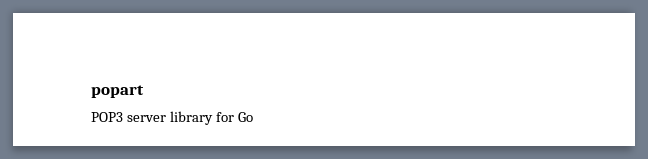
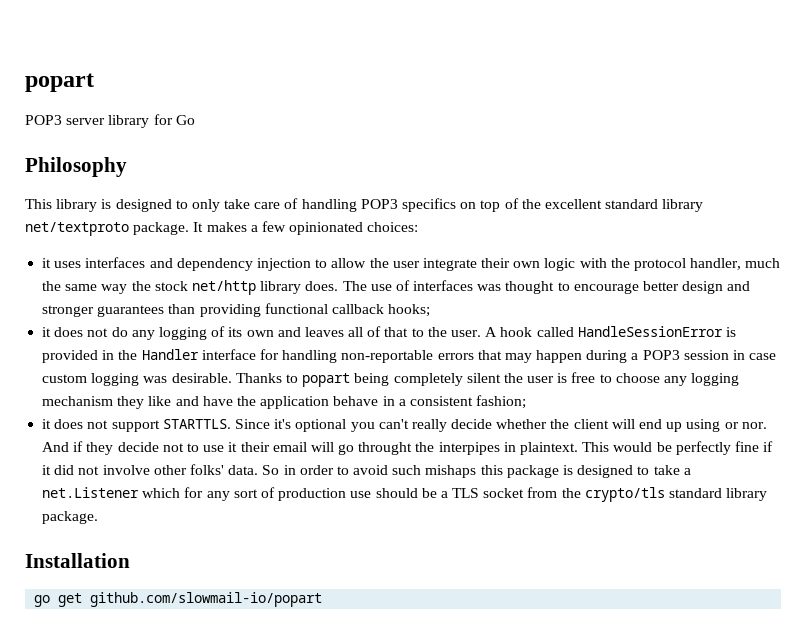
(253, 117) none -> [25,157,127,177] [25,198,704,212] [25,221,419,236] [42,257,781,271] [42,280,751,295] [42,303,431,317] [42,326,736,340] [42,349,777,363] [42,372,740,387] [42,395,527,409] [42,419,767,432] [42,441,774,455] [42,464,691,478] [42,487,768,502] [42,511,99,524] [25,553,130,568] [34,592,323,607] // Philosophy // This library is designed to only take care of handling POP3 specifics on top of the excellent standard library net/textproto package. It makes a few opinionated choices: // it uses interfaces and dependency injection to allow the user integrate their own logic with the protocol handler, much the same way the stock net/http library does. The use of interfaces was thought to encourage better design and stronger guarantees than providing functional callback hooks; // it does not do any logging of its own and leaves all of that to the user. A hook called HandleSessionError is provided in the Handler interface for handling non-reportable errors that may happen during a POP3 session in case custom logging was desirable. Thanks to popart being completely silent the user is free to choose any logging mechanism they like and have the application behave in a consistent fashion; // it does not support STARTTLS. Since it's optional you can't really decide whether the client will end up using or nor. And if they decide not to use it their email will go throught the interpipes in plaintext. This would be perfectly fine if it did not involve other folks' data. So in order to avoid such mishaps this package is designed to take a net.Listener which for any sort of production use should be a TLS socket from the crypto/tls standard library package. // Installation // go get github.com/slowmail-io/popart

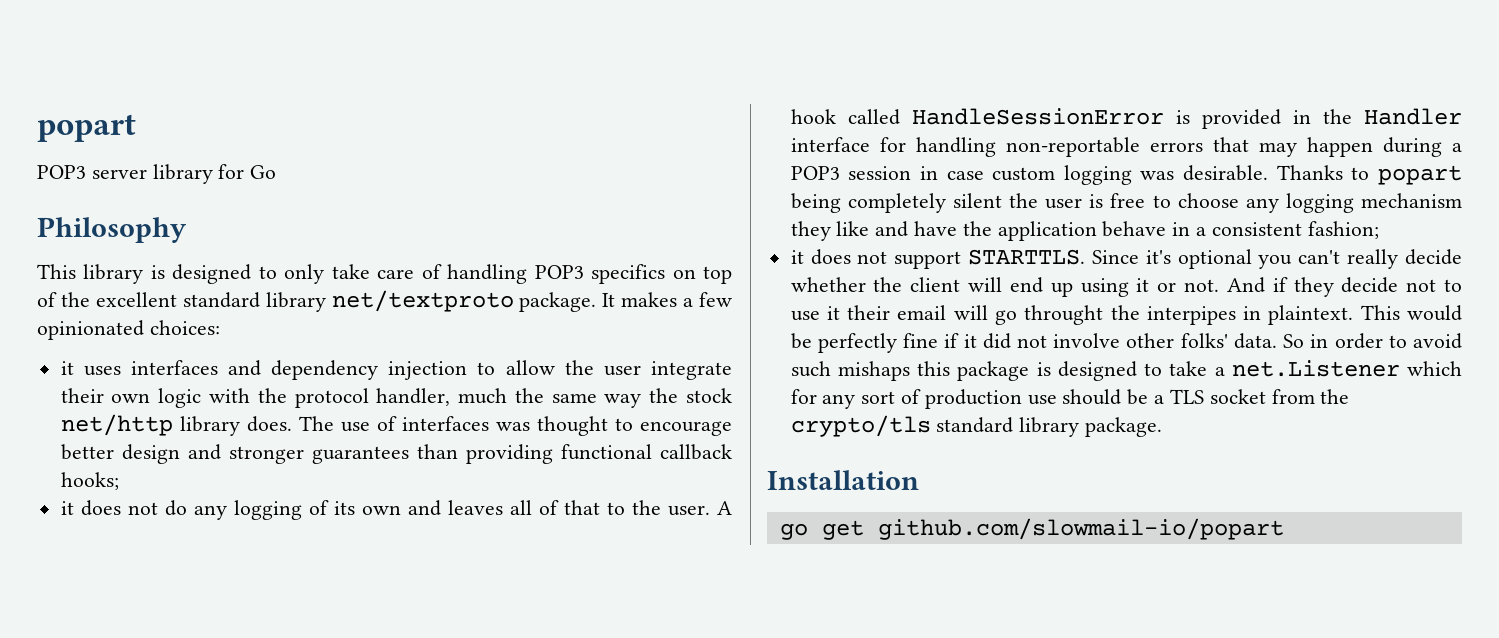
[724,422,767,429] or nor. -> [1136,278,1220,292] it or not.

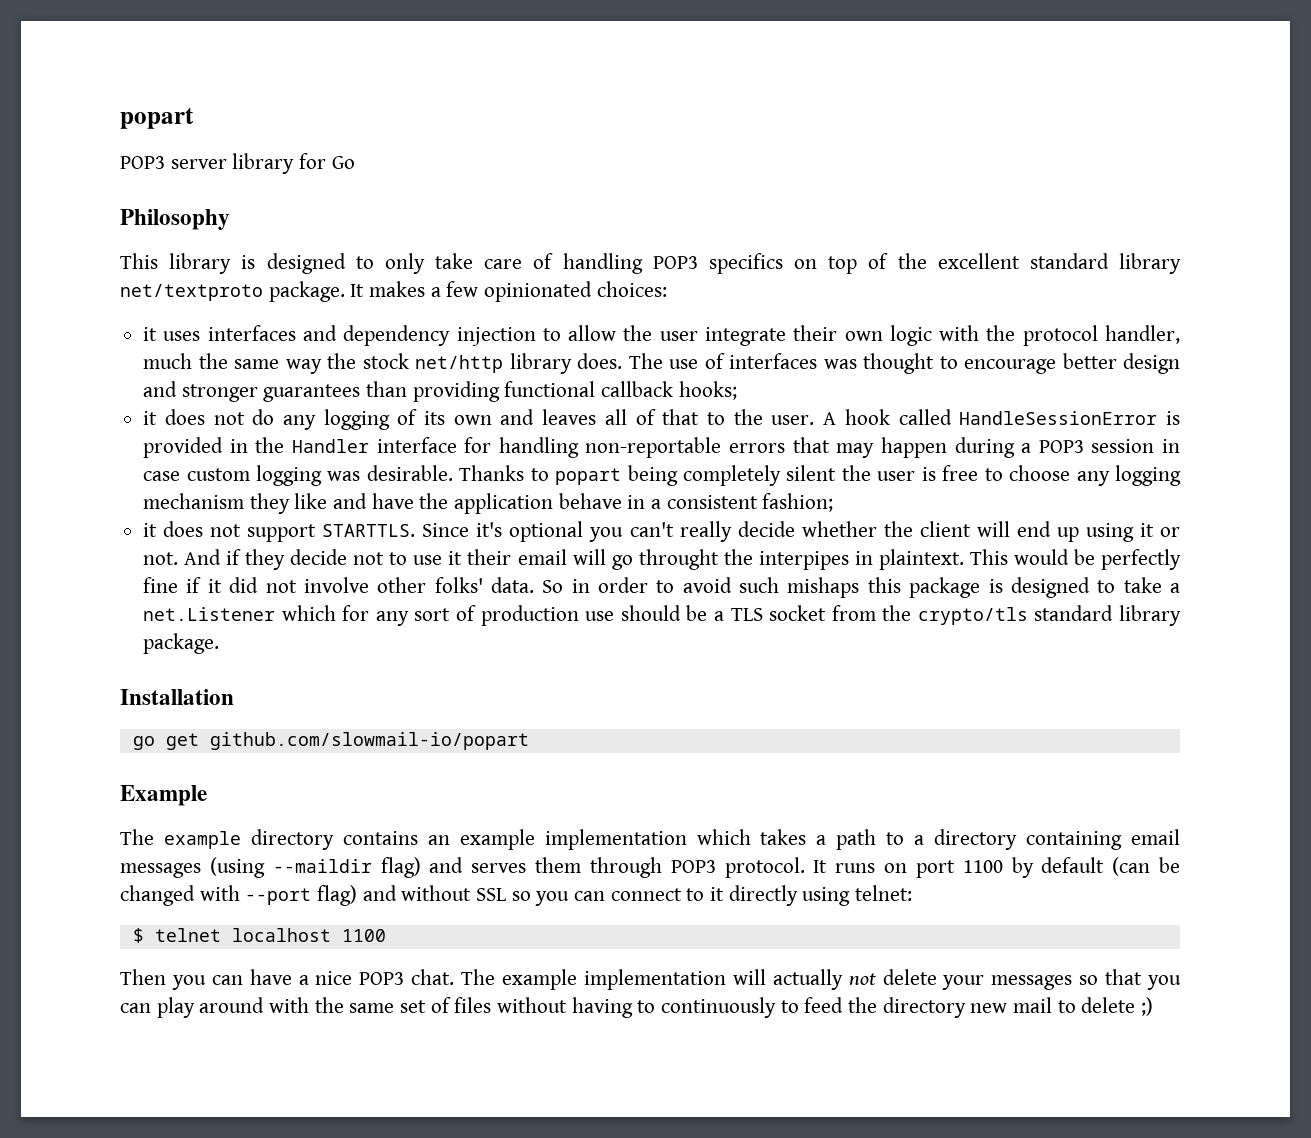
(1284, 529) none -> [120,785,207,806] [120,829,1181,850] [120,857,1181,878] [120,885,913,906] [132,928,386,943] [120,969,1182,990] [120,997,1154,1018] // Example // The example directory contains an example implementation which takes a path to a directory containing email messages (using --maildir flag) and serves them through POP3 protocol. It runs on port 1100 by default (can be changed with --port flag) and without SSL so you can connect to it directly using telnet: // $ telnet localhost 1100 // Then you can have a nice POP3 chat. The example implementation will actually not delete your messages so that you can play around with the same set of files without having to continuously to feed the directory new mail to delete ;)

